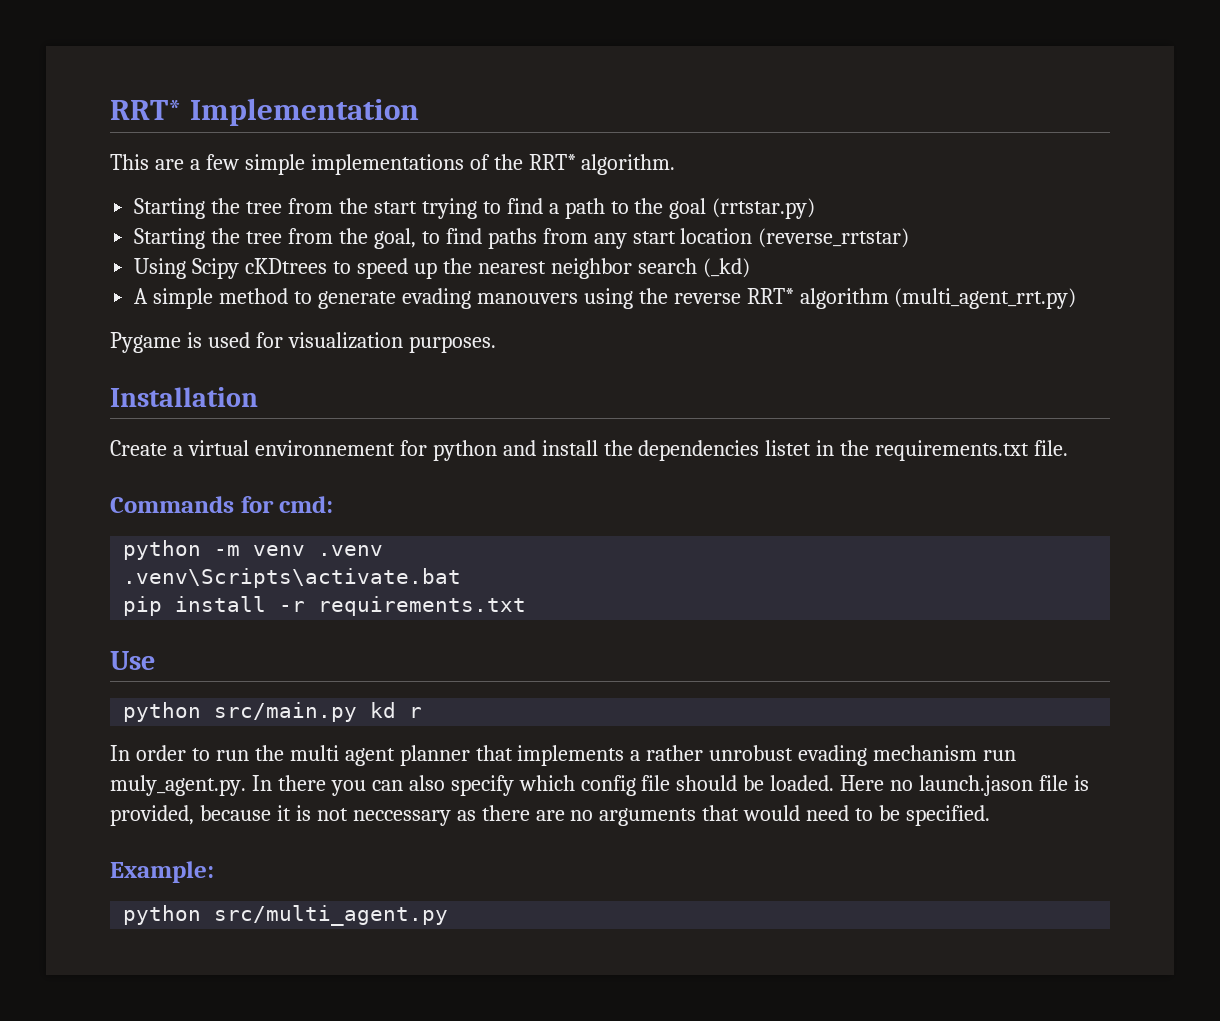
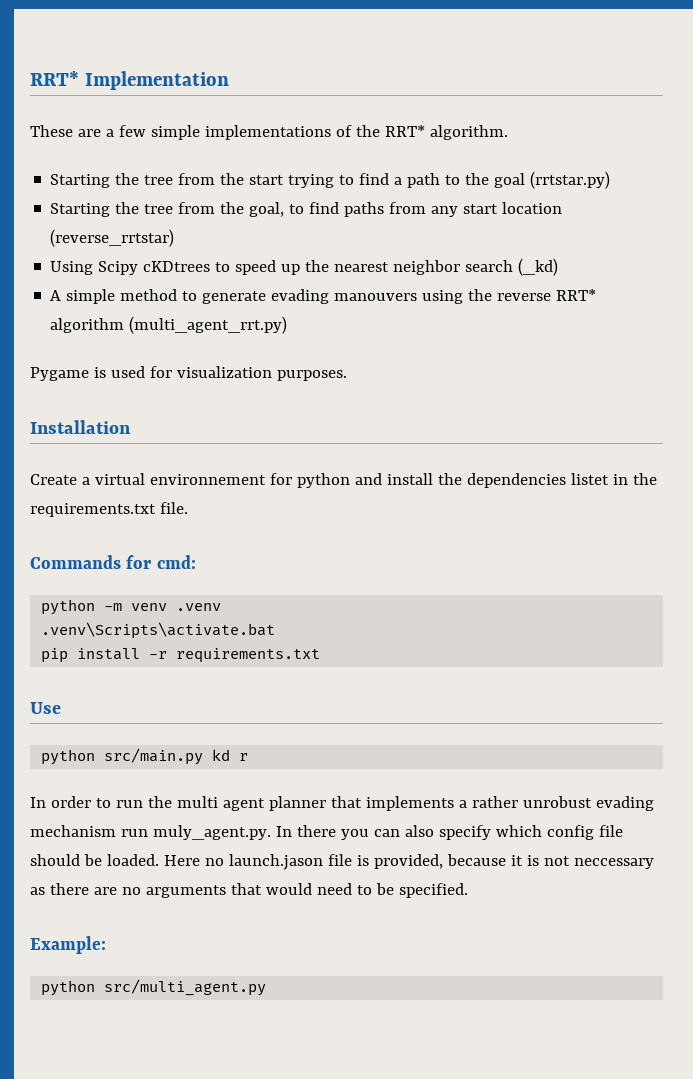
[110,154,149,170] This -> [30,125,73,137] These

